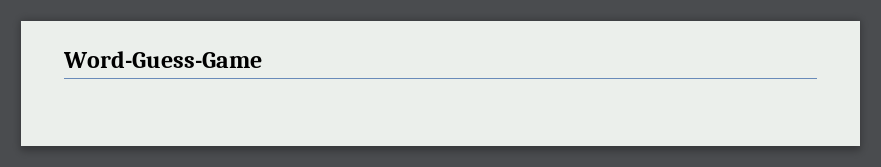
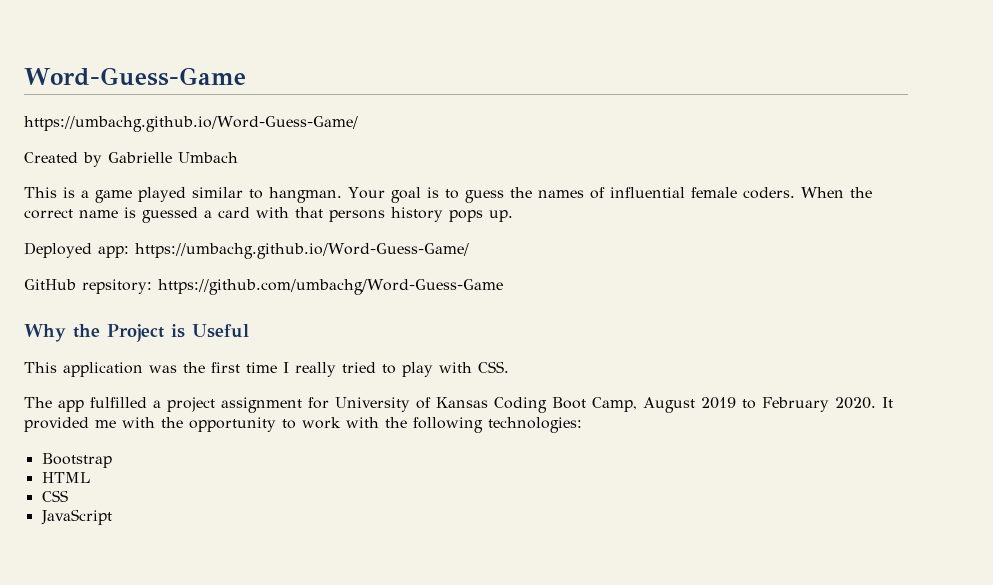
(262, 59) none -> [24,116,358,132] [24,152,238,167] [24,187,872,203] [24,207,513,223] [24,242,469,259] [24,279,503,295] [24,324,249,342] [24,361,509,377] [24,397,893,413] [24,417,582,433] [41,453,112,468] [41,472,90,483] [41,490,68,502] [40,509,112,525] // https://umbachg.github.io/Word-Guess-Game/ // Created by Gabrielle Umbach // This is a game played similar to hangman. Your goal is to guess the names of influential female coders. When the correct name is guessed a card with that persons history pops up. // Deployed app: https://umbachg.github.io/Word-Guess-Game/ // GitHub repsitory: https://github.com/umbachg/Word-Guess-Game // Why the Project is Useful // This application was the first time I really tried to play with CSS. // The app fulfilled a project assignment for University of Kansas Coding Boot Camp, August 2019 to February 2020. It provided me with the opportunity to work with the following technologies: // Bootstrap // HTML // CSS // JavaScript

